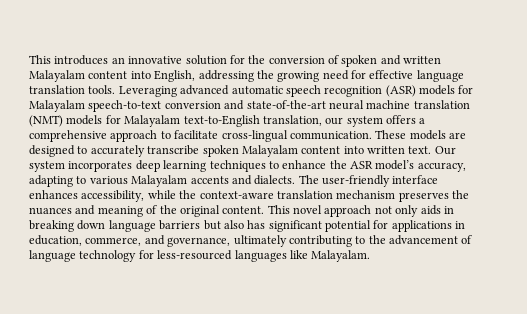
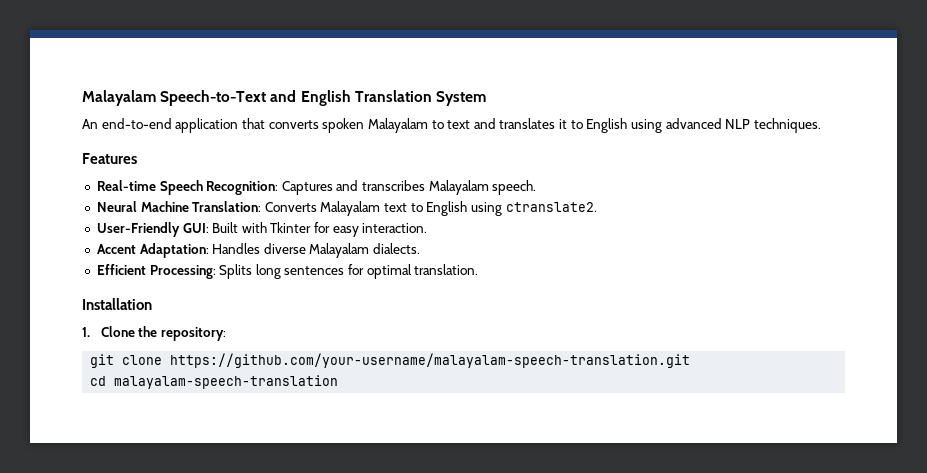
[29,55,442,67] [29,70,464,82] [29,85,474,97] [29,100,470,112] [29,115,426,127] [29,130,466,142] [29,145,456,157] [29,160,466,172] [29,175,439,187] [29,190,469,202] [29,205,454,217] [29,220,466,232] [29,235,473,247] [29,250,371,262] This introduces an innovative solution for the conversion of spoken and written Malayalam content into English, addressing the growing need for effective language translation tools. Leveraging advanced automatic speech recognition (ASR) models for Malayalam speech-to-text conversion and state-of-the-art neural machine translation (NMT) models for Malayalam text-to-English translation, our system offers a comprehensive approach to facilitate cross-lingual communication. These models are designed to accurately transcribe spoken Malayalam content into written text. Our system incorporates deep learning techniques to enhance the ASR model’s accuracy, adapting to various Malayalam accents and dialects. The user-friendly interface enhances accessibility, while the context-aware translation mechanism preserves the nuances and meaning of the original content. This novel approach not only aids in breaking down language barriers but also has significant potential for applications in education, commerce, and governance, ultimately contributing to the advancement of language technology for less-resourced languages like Malayalam. -> [82,90,486,106] [82,118,821,133] [82,153,137,164] [96,180,537,195] [96,201,597,216] [96,222,428,237] [96,243,421,258] [96,264,479,279] [82,298,152,310] [82,326,226,341] [90,353,691,368] [90,375,339,389] Malayalam Speech-to-Text and English Translation System // An end-to-end application that converts spoken Malayalam to text and translates it to English using advanced NLP techniques. // Features // Real-time Speech Recognition: Captures and transcribes Malayalam speech. // Neural Machine Translation: Converts Malayalam text to English using ctranslate2. // User-Friendly GUI: Built with Tkinter for easy interaction. // Accent Adaptation: Handles diverse Malayalam dialects. // Efficient Processing: Splits long sentences for optimal translation. // Installation // 1. Clone the repository: // git clone https://github.com/your-username/malayalam-speech-translation.git // cd malayalam-speech-translation

